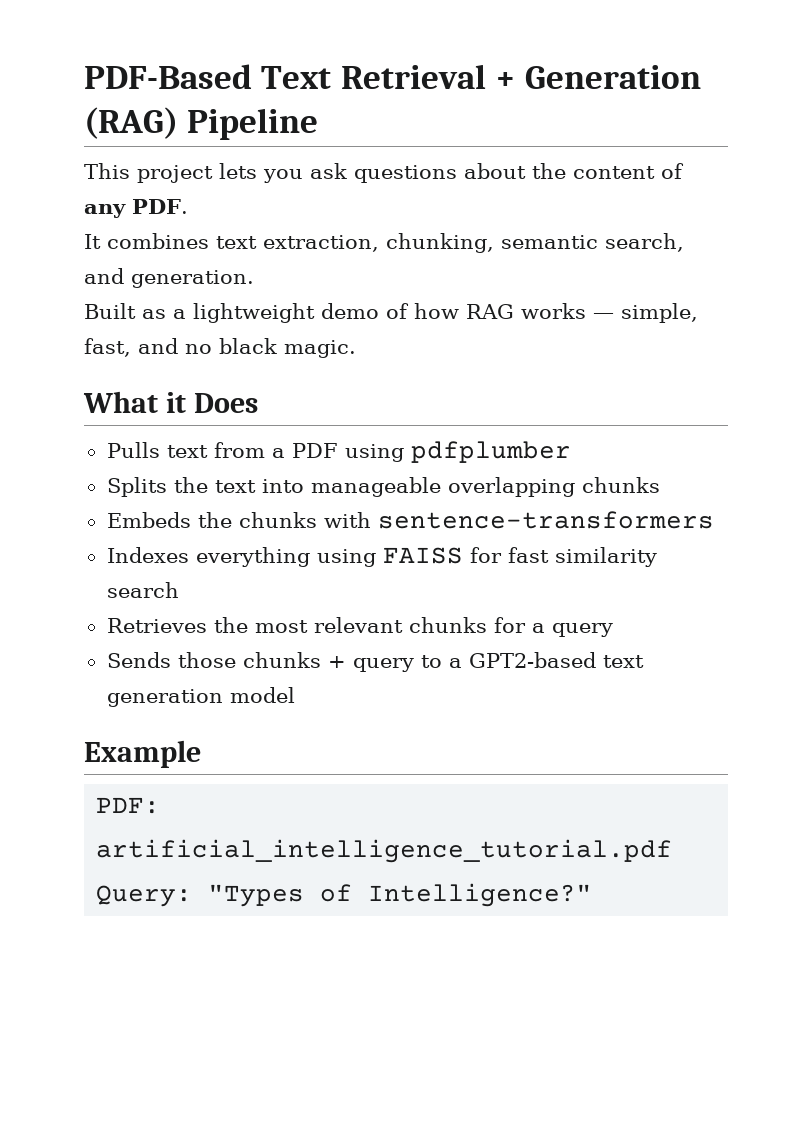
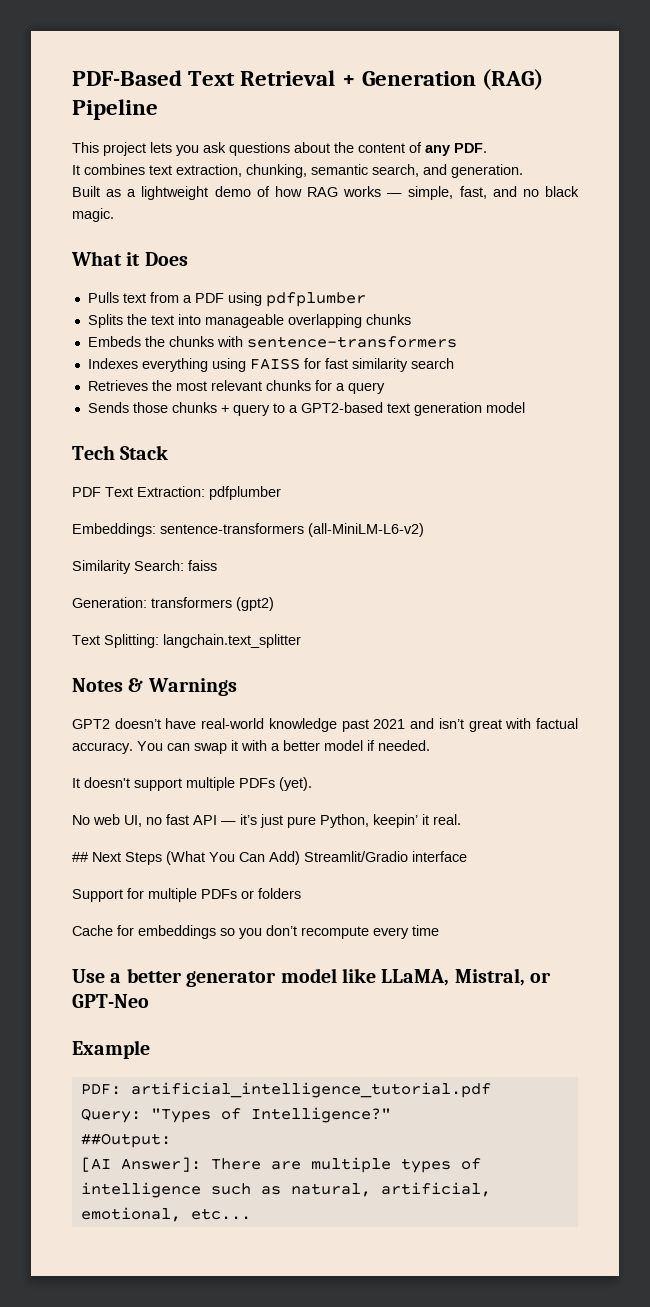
(295, 695) none -> [72,445,169,460] [72,486,281,500] [72,523,424,537] [72,560,217,574] [72,597,274,611] [72,634,301,648] [72,678,237,696] [72,718,579,732] [72,740,430,754] [72,777,312,791] [72,814,461,828] [72,851,467,865] [72,888,301,902] [72,925,439,939] [72,968,552,987] [72,994,149,1008] // Tech Stack // PDF Text Extraction: pdfplumber // Embeddings: sentence-transformers (all-MiniLM-L6-v2) // Similarity Search: faiss // Generation: transformers (gpt2) // Text Splitting: langchain.text_splitter // Notes & Warnings // GPT2 doesn’t have real-world knowledge past 2021 and isn’t great with factual accuracy. You can swap it with a better model if needed. // It doesn't support multiple PDFs (yet). // No web UI, no fast API — it’s just pure Python, keepin’ it real. // ## Next Steps (What You Can Add) Streamlit/Gradio interface // Support for multiple PDFs or folders // Cache for embeddings so you don’t recompute every time // Use a better generator model like LLaMA, Mistral, or GPT-Neo
(593, 895) none -> [80,1133,171,1148] [80,1157,481,1173] [80,1182,491,1198] [80,1207,251,1222] // ##Output: // [AI Answer]: There are multiple types of intelligence such as natural, artificial, emotional, etc...

